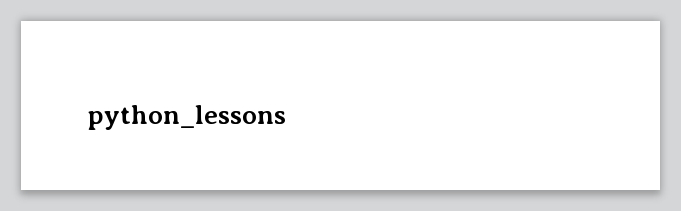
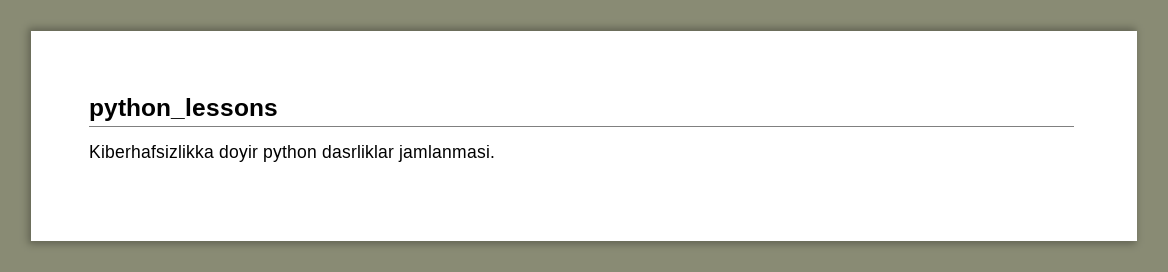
(286, 117) none -> [89,145,495,162] // Kiberhafsizlikka doyir python dasrliklar jamlanmasi.

